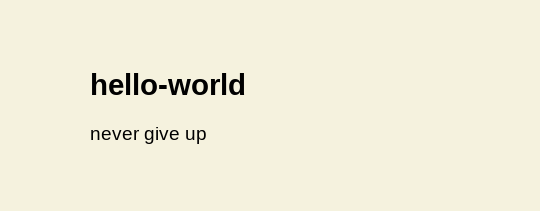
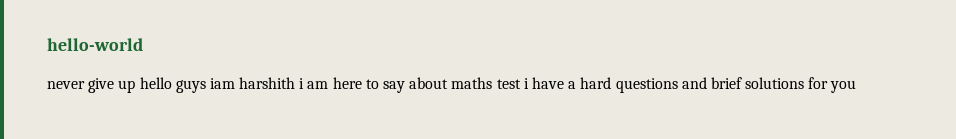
(208, 137) none -> [139,77,857,93] hello guys iam harshith i am here to say about maths test i have a hard questions and brief solutions for you

